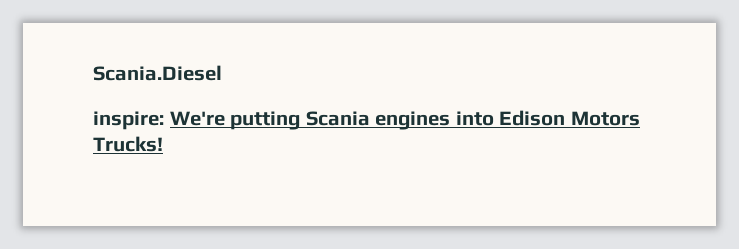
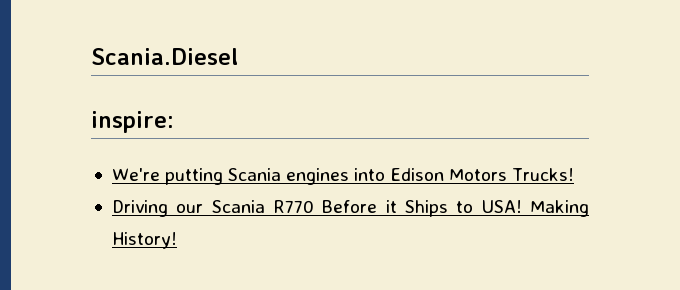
(164, 120) none -> (174, 122) //
(163, 144) none -> [111,200,589,217] [111,232,177,249] // Driving our Scania R770 Before it Ships to USA! Making History!

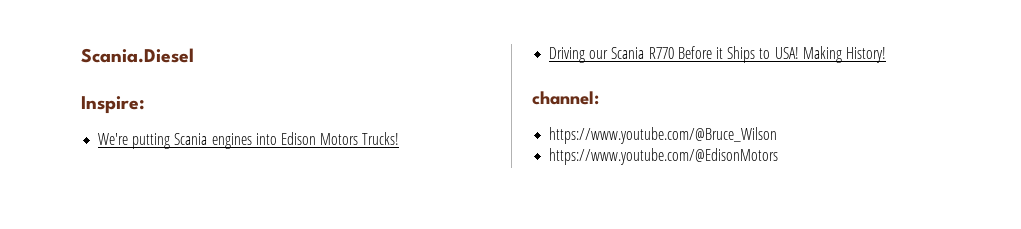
[91,111,174,133] inspire: -> [81,96,145,114] Inspire:
(177, 240) none -> [532,91,599,105] [549,127,778,144] [549,148,779,165] // channel: // https://www.youtube.com/@Bruce_Wilson // https://www.youtube.com/@EdisonMotors

